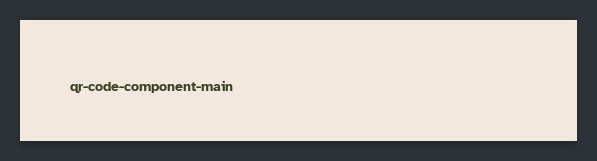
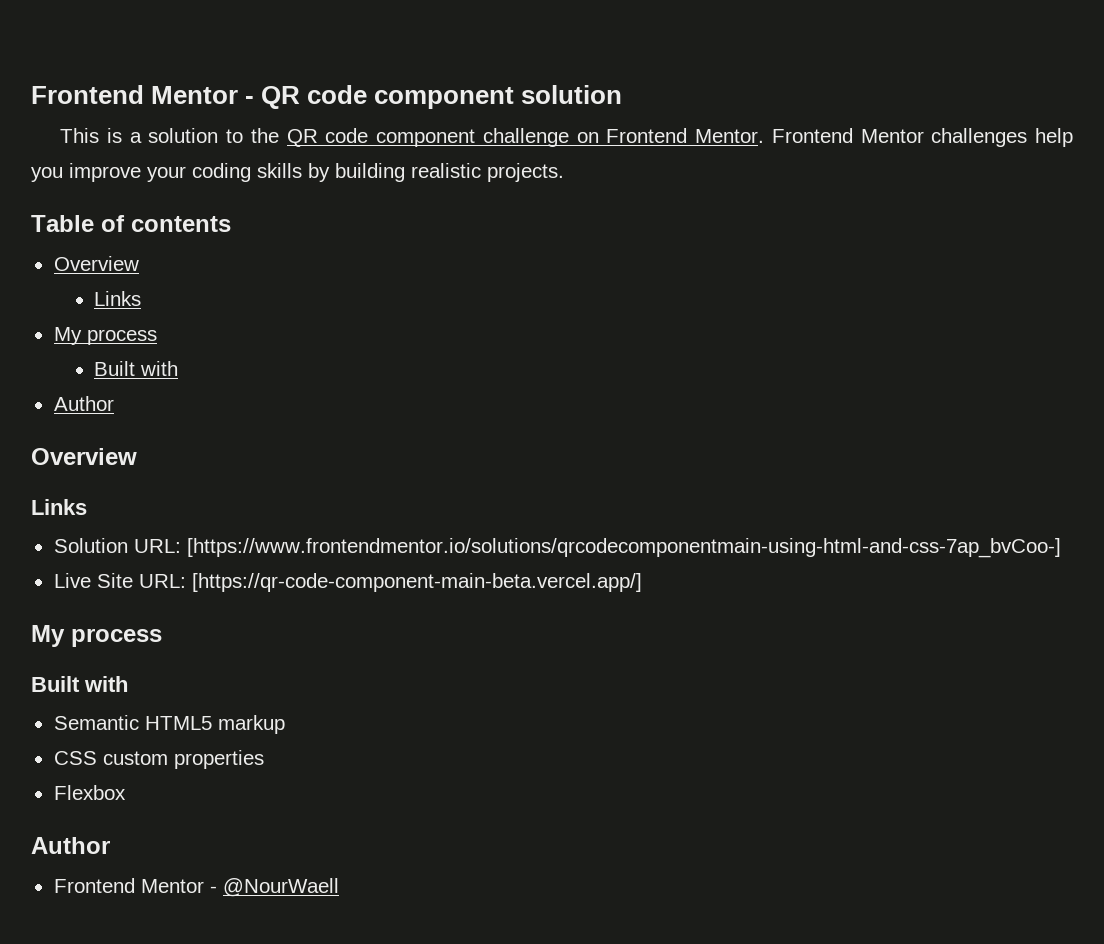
[70,80,233,93] qr-code-component-main -> [31,85,623,109] [60,128,1073,147] [31,163,564,182] [31,215,231,232] [53,256,139,271] [94,291,142,306] [53,327,157,345] [94,361,179,376] [53,396,114,411] [31,448,137,465] [31,499,87,515] [53,538,1061,558] [53,573,642,592] [31,625,162,647] [31,676,128,692] [53,715,285,734] [53,750,264,769] [53,785,126,800] [31,837,110,854] [53,878,339,897] Frontend Mentor - QR code component solution // This is a solution to the QR code component challenge on Frontend Mentor. Frontend Mentor challenges help you improve your coding skills by building realistic projects. // Table of contents // Overview // Links // My process // Built with // Author // Overview // Links // Solution URL: [https://www.frontendmentor.io/solutions/qrcodecomponentmain-using-html-and-css-7ap_bvCoo-] // Live Site URL: [https://qr-code-component-main-beta.vercel.app/] // My process // Built with // Semantic HTML5 markup // CSS custom properties // Flexbox // Author // Frontend Mentor - @NourWaell

